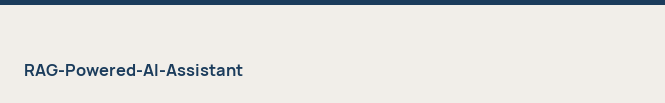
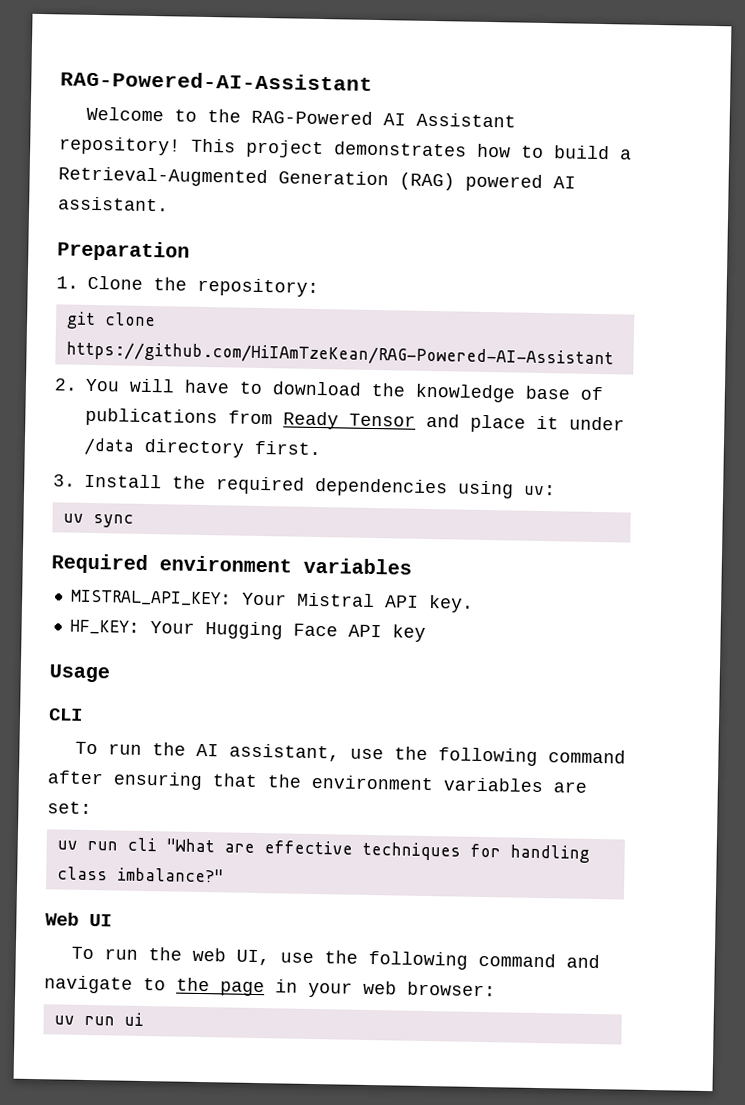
(243, 70) none -> [86,106,517,128] [59,136,632,160] [58,166,576,192] [58,196,169,212] [57,240,190,262] [56,275,319,297] [65,311,156,330] [65,341,614,369] [54,378,603,403] [85,407,625,433] [84,437,321,458] [53,473,556,499] [62,513,134,528] [51,553,412,575] [70,589,474,613] [69,619,426,642] [49,664,110,683] [48,708,83,721] [75,741,627,766] [47,770,587,793] [47,801,92,815] [56,837,590,863] [56,866,224,883] [45,912,112,927] [71,946,601,970] [44,975,496,998] [53,1012,144,1026] // Welcome to the RAG-Powered AI Assistant repository! This project demonstrates how to build a Retrieval-Augmented Generation (RAG) powered AI assistant. // Preparation // 1. Clone the repository: // git clone https://github.com/HiIAmTzeKean/RAG-Powered-AI-Assistant // 2. You will have to download the knowledge base of publications from Ready Tensor and place it under /data directory first. // 3. Install the required dependencies using uv: // uv sync // Required environment variables // MISTRAL_API_KEY: Your Mistral API key. // HF_KEY: Your Hugging Face API key // Usage // CLI // To run the AI assistant, use the following command after ensuring that the environment variables are set: // uv run cli "What are effective techniques for handling class imbalance?" // Web UI // To run the web UI, use the following command and navigate to the page in your web browser: // uv run ui

